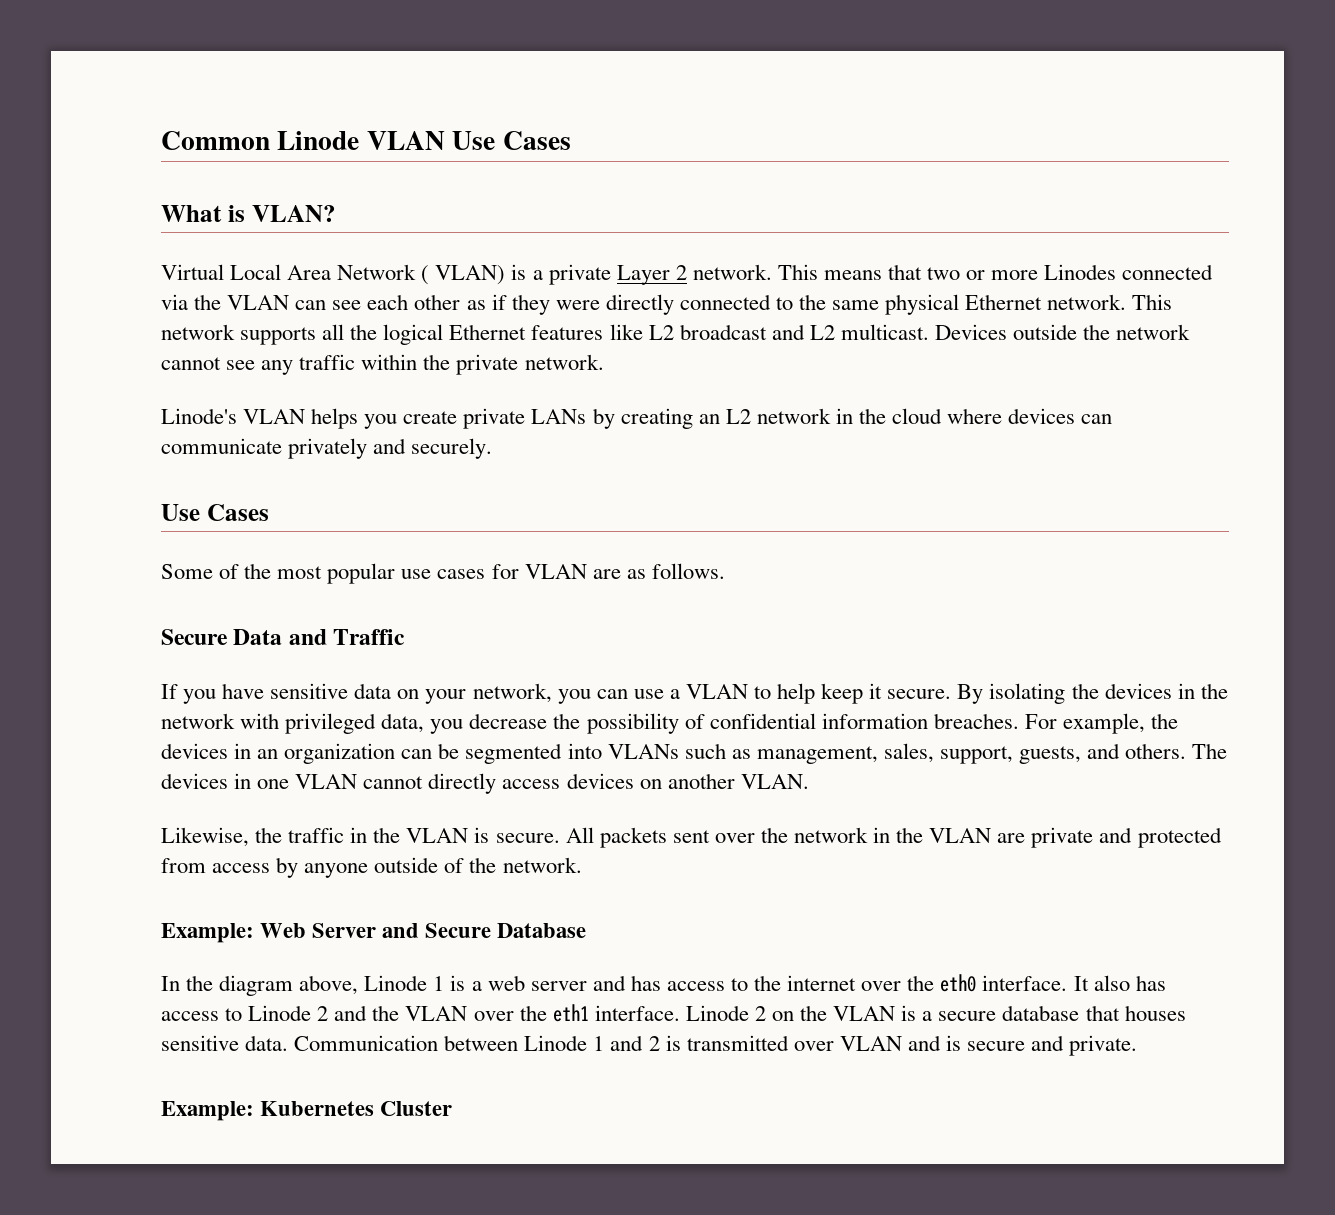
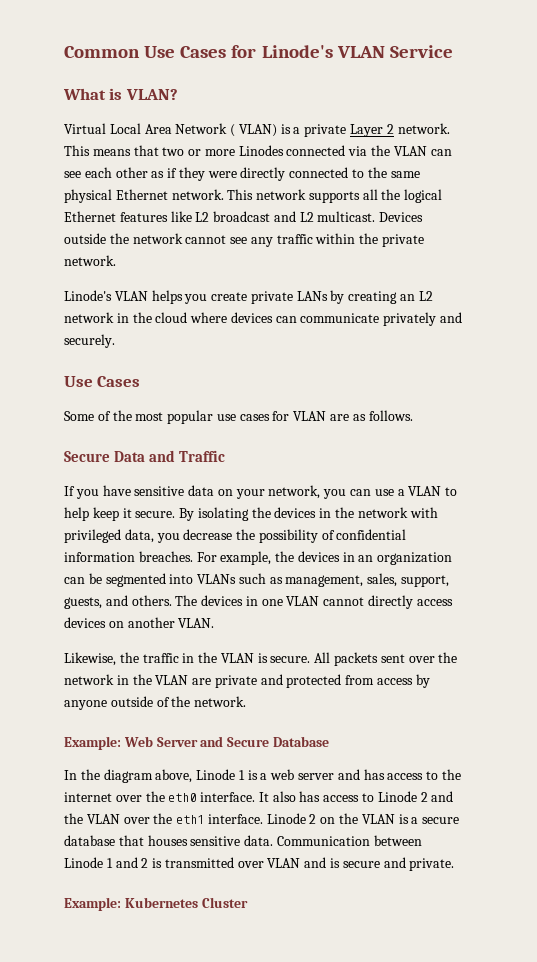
[277,131,571,150] Linode VLAN Use Cases -> [144,45,453,58] Use Cases for Linode's VLAN Service

